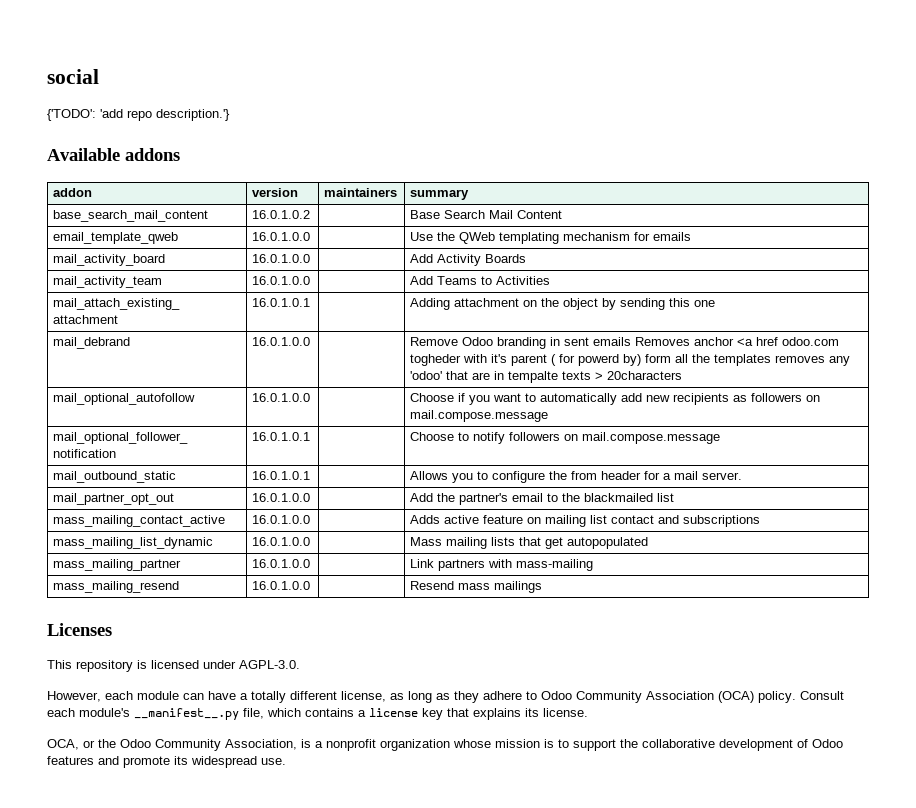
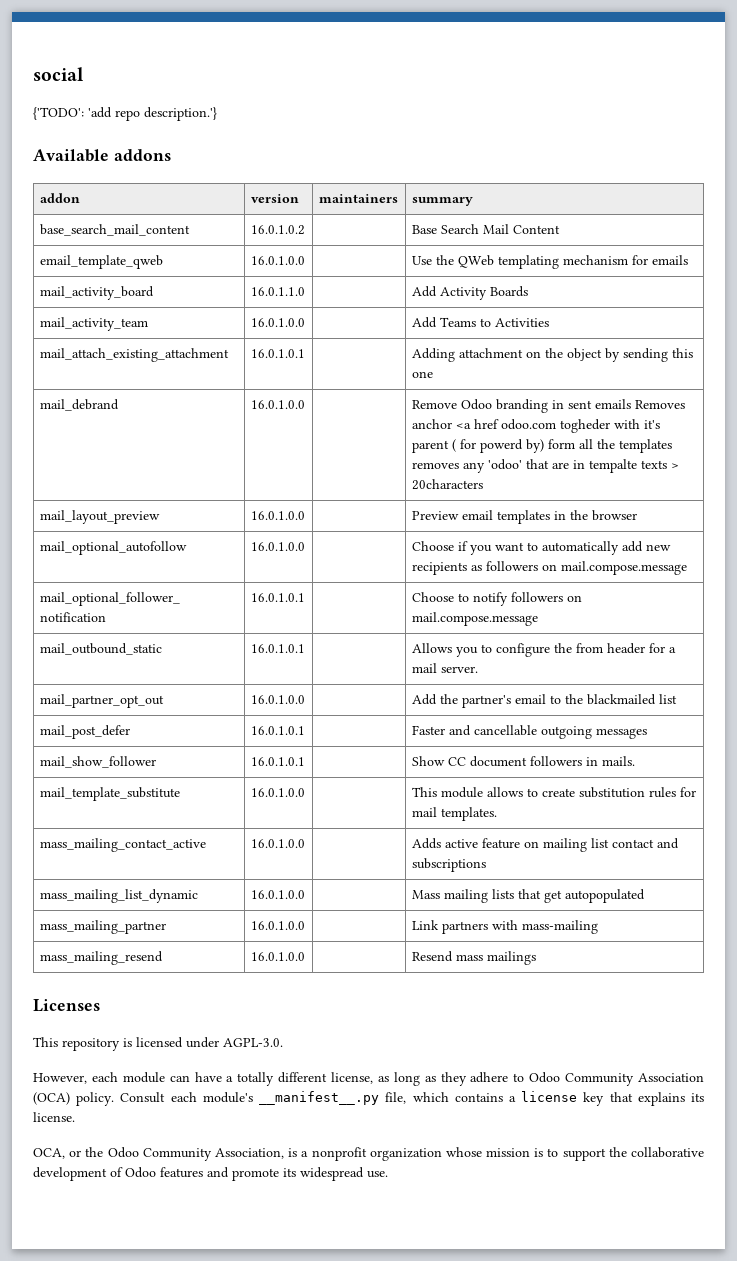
[252,254,311,263] 16.0.1.0.0 -> [250,287,305,296] 16.0.1.1.0
(683, 375) none -> [39,510,160,524] [250,511,305,520] [411,510,637,524] // mail_layout_preview | 16.0.1.0.0 | | Preview email templates in the browser
(675, 497) none -> [39,725,130,739] [250,726,305,735] [411,725,647,739] [39,756,156,768] [250,757,305,766] [411,756,635,767] [39,787,180,801] [250,788,305,797] [411,787,696,798] [411,807,497,821] // mail_post_defer | 16.0.1.0.1 | | Faster and cancellable outgoing messages // mail_show_follower | 16.0.1.0.1 | | Show CC document followers in mails. // mail_template_substitute | 16.0.1.0.0 | | This module allows to create substitution rules for mail templates.

